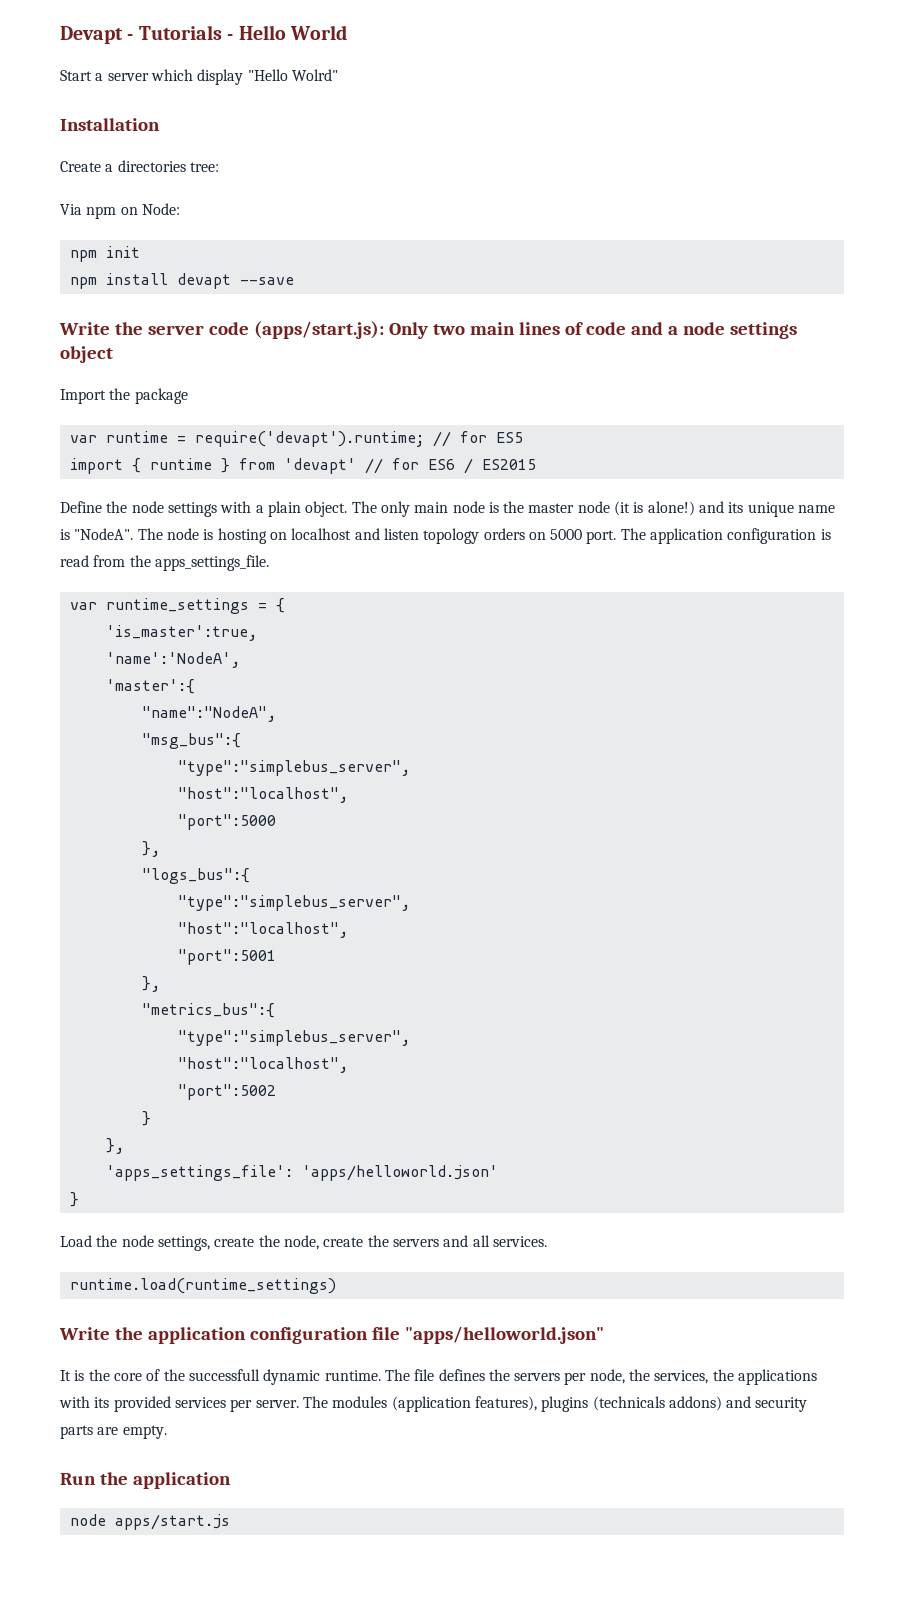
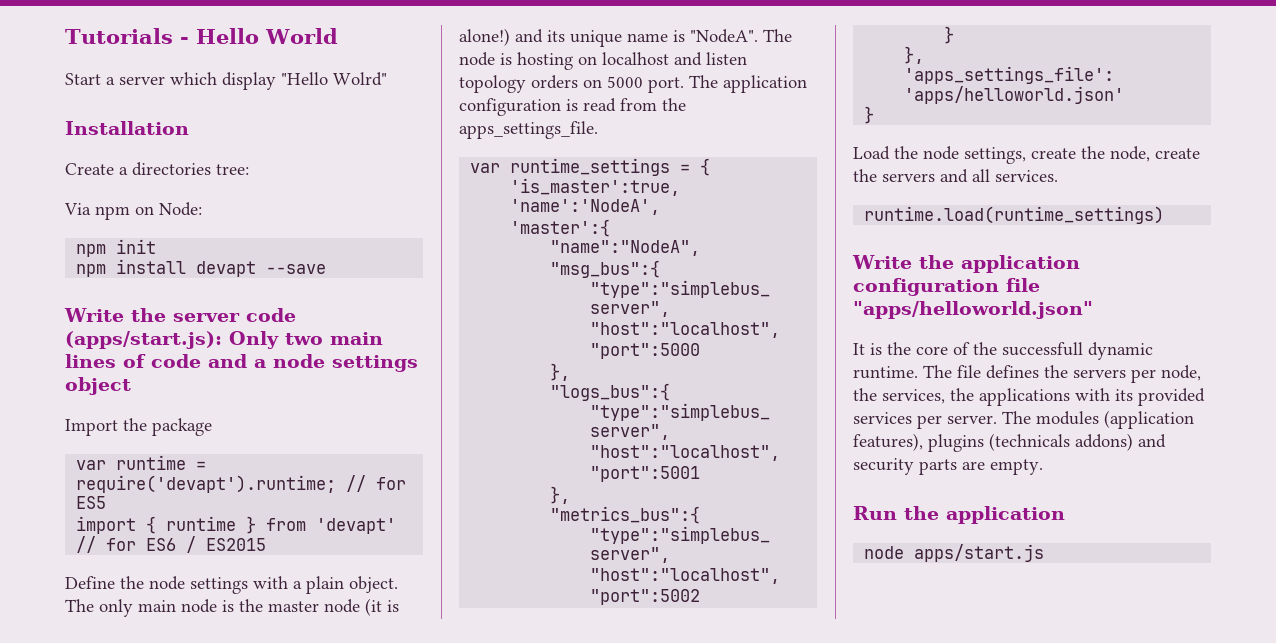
[60,26,134,44] Devapt - -> (65, 36) none

